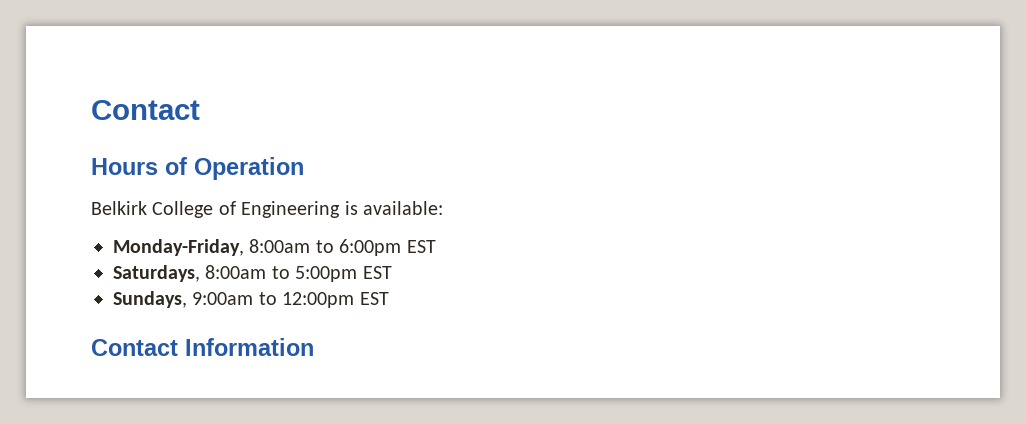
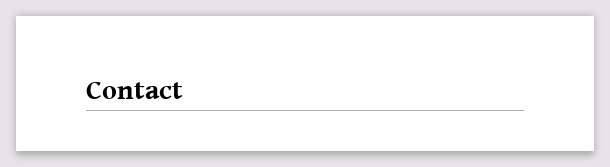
[91,100,200,120] [91,157,304,180] [91,201,443,218] [113,239,436,256] [113,265,392,282] [113,291,389,308] [91,338,314,356] Contact // Hours of Operation // Belkirk College of Engineering is available: // Monday-Friday, 8:00am to 6:00pm EST // Saturdays, 8:00am to 5:00pm EST // Sundays, 9:00am to 12:00pm EST // Contact Information -> [86,81,183,99] Contact

